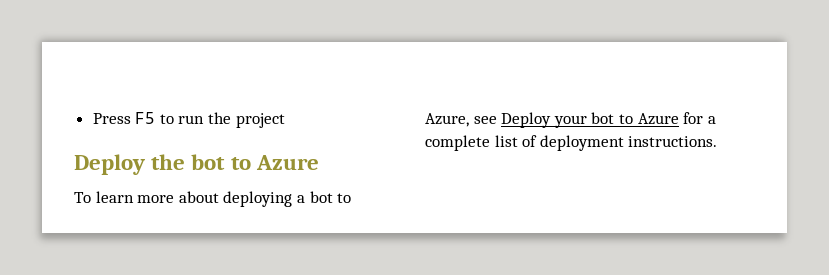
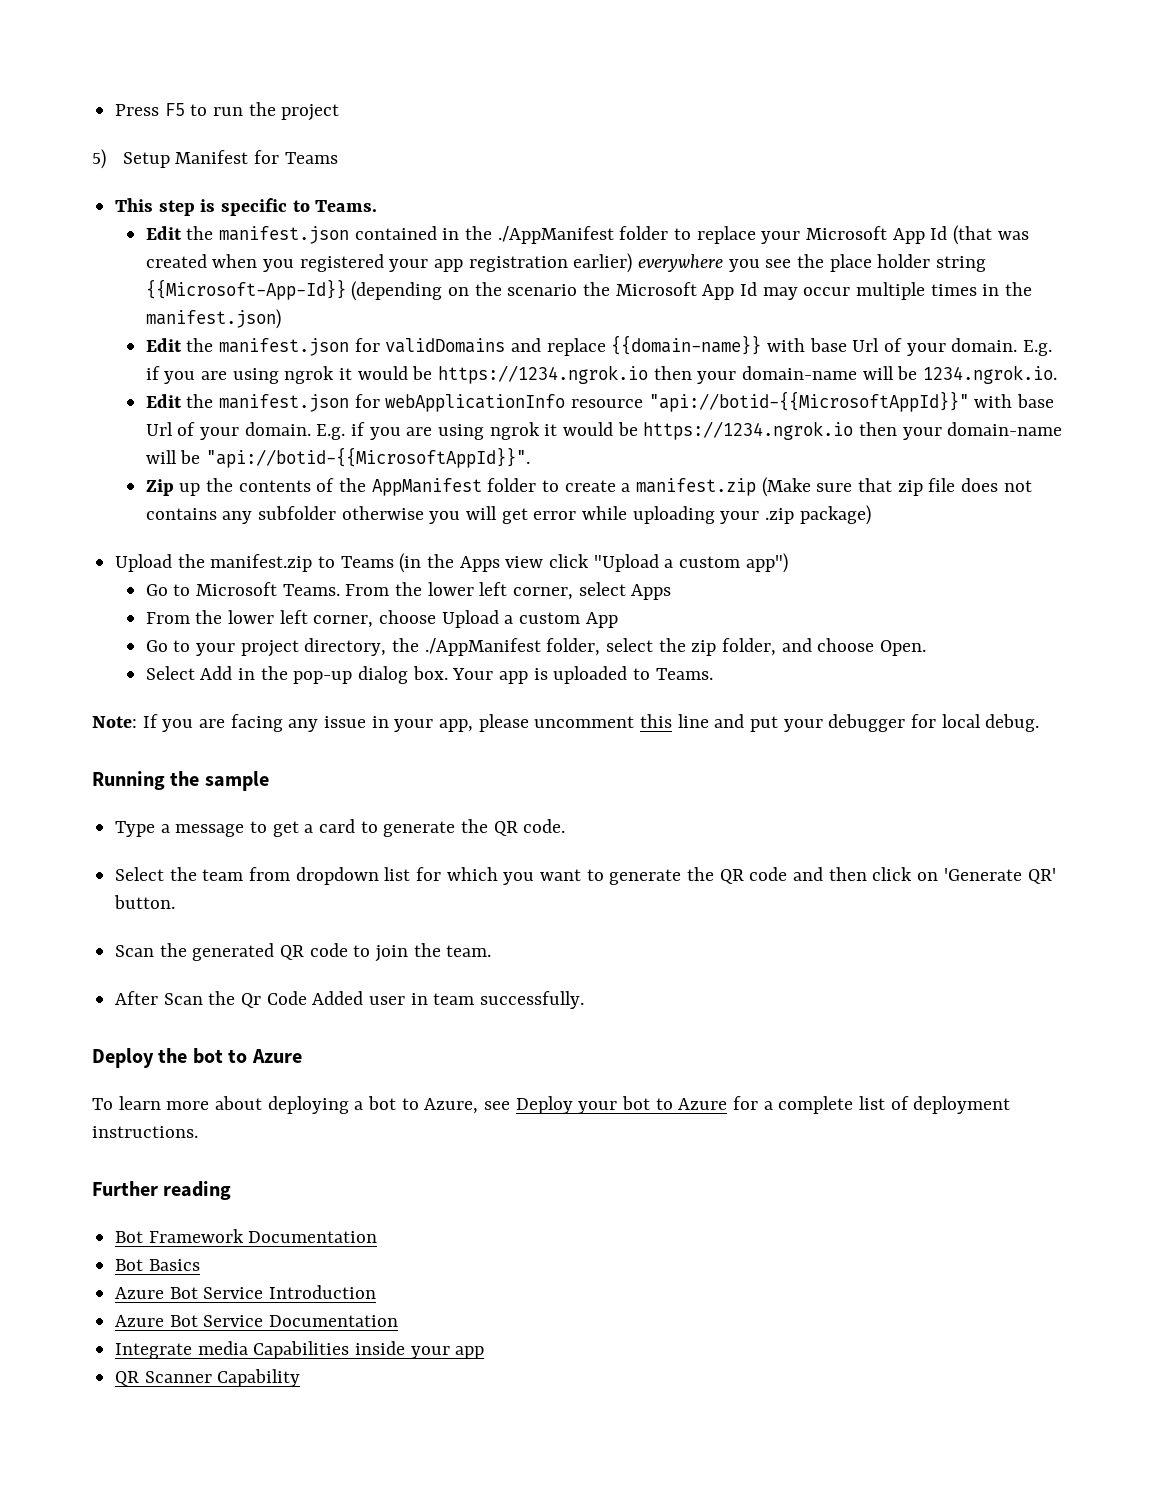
(285, 120) none -> [92,149,338,169] [115,198,378,216] [145,225,1029,245] [145,253,987,273] [145,279,1033,301] [145,309,281,329] [145,335,1053,356] [145,365,1058,384] [145,391,1055,412] [145,421,1063,440] [145,447,531,468] [145,477,1032,497] [145,505,871,525] [115,553,788,573] [145,582,672,600] [145,610,618,628] [145,638,927,657] [145,666,713,684] [92,714,1040,732] [92,771,269,791] [115,819,566,837] [115,867,1056,885] [114,895,176,909] [115,943,492,962] [115,991,585,1009] // 5) Setup Manifest for Teams // This step is specific to Teams. // Edit the manifest.json contained in the ./AppManifest folder to replace your Microsoft App Id (that was created when you registered your app registration earlier) everywhere you see the place holder string {{Microsoft-App-Id}} (depending on the scenario the Microsoft App Id may occur multiple times in the manifest.json) // Edit the manifest.json for validDomains and replace {{domain-name}} with base Url of your domain. E.g. if you are using ngrok it would be https://1234.ngrok.io then your domain-name will be 1234.ngrok.io. // Edit the manifest.json for webApplicationInfo resource "api://botid-{{MicrosoftAppId}}" with base Url of your domain. E.g. if you are using ngrok it would be https://1234.ngrok.io then your domain-name will be "api://botid-{{MicrosoftAppId}}". // Zip up the contents of the AppManifest folder to create a manifest.zip (Make sure that zip file does not contains any subfolder otherwise you will get error while uploading your .zip package) // Upload the manifest.zip to Teams (in the Apps view click "Upload a custom app") // Go to Microsoft Teams. From the lower left corner, select Apps // From the lower left corner, choose Upload a custom App // Go to your project directory, the ./AppManifest folder, select the zip folder, and choose Open. // Select Add in the pop-up dialog box. Your app is uploaded to Teams. // Note: If you are facing any issue in your app, please uncomment this line and put your debugger for local debug. // Running the sample // Type a message to get a card to generate the QR code. // Select the team from dropdown list for which you want to generate the QR code and then click on 'Generate QR' button. // Scan the generated QR code to join the team. // After Scan the Qr Code Added user in team successfully.
(718, 141) none -> [92,1181,232,1200] [115,1229,378,1243] [115,1259,200,1271] [115,1285,377,1299] [115,1315,399,1327] [115,1341,485,1359] [115,1369,301,1387] // Further reading // Bot Framework Documentation // Bot Basics // Azure Bot Service Introduction // Azure Bot Service Documentation // Integrate media Capabilities inside your app // QR Scanner Capability

